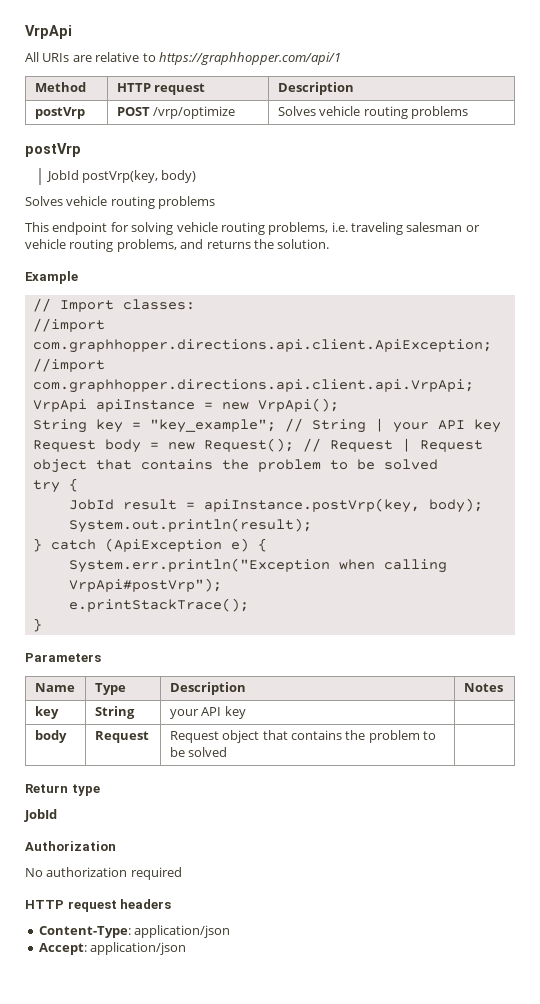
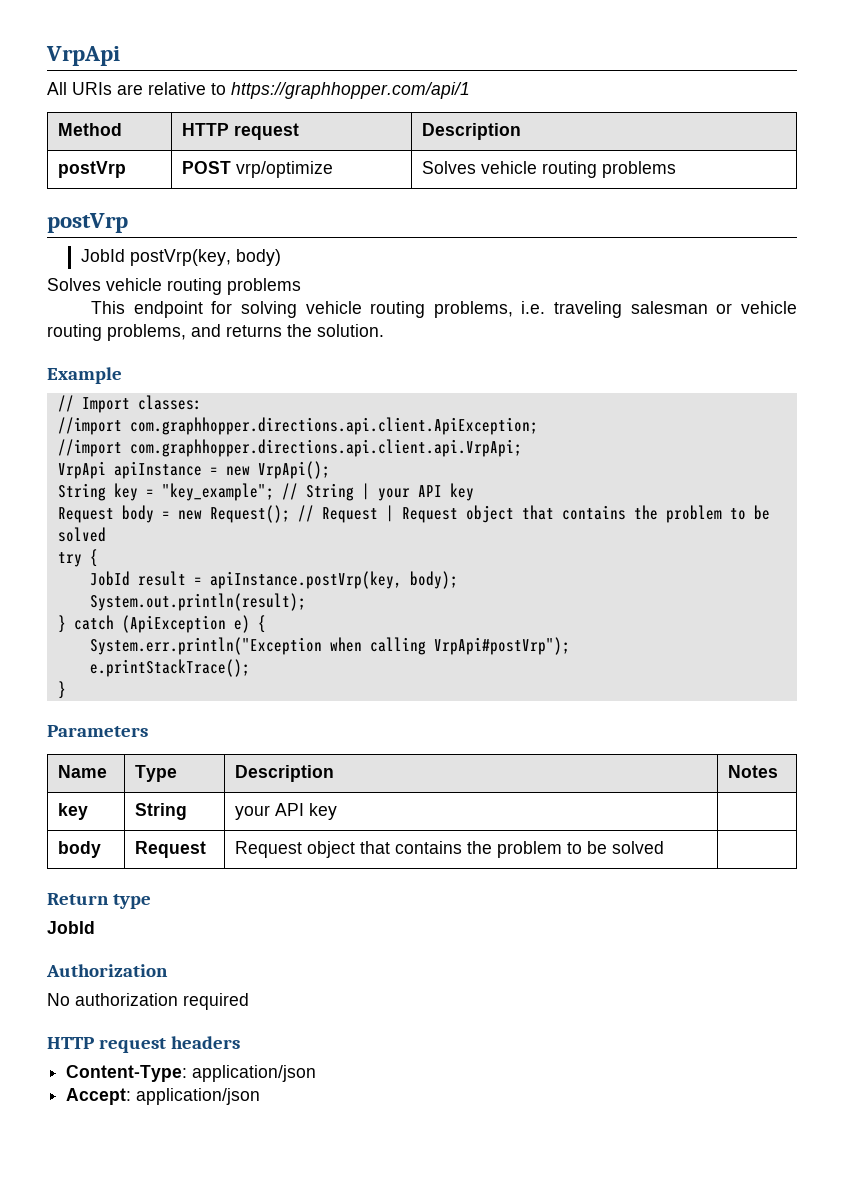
[153,106,236,119] /vrp/optimize -> [235,161,333,178] vrp/optimize

